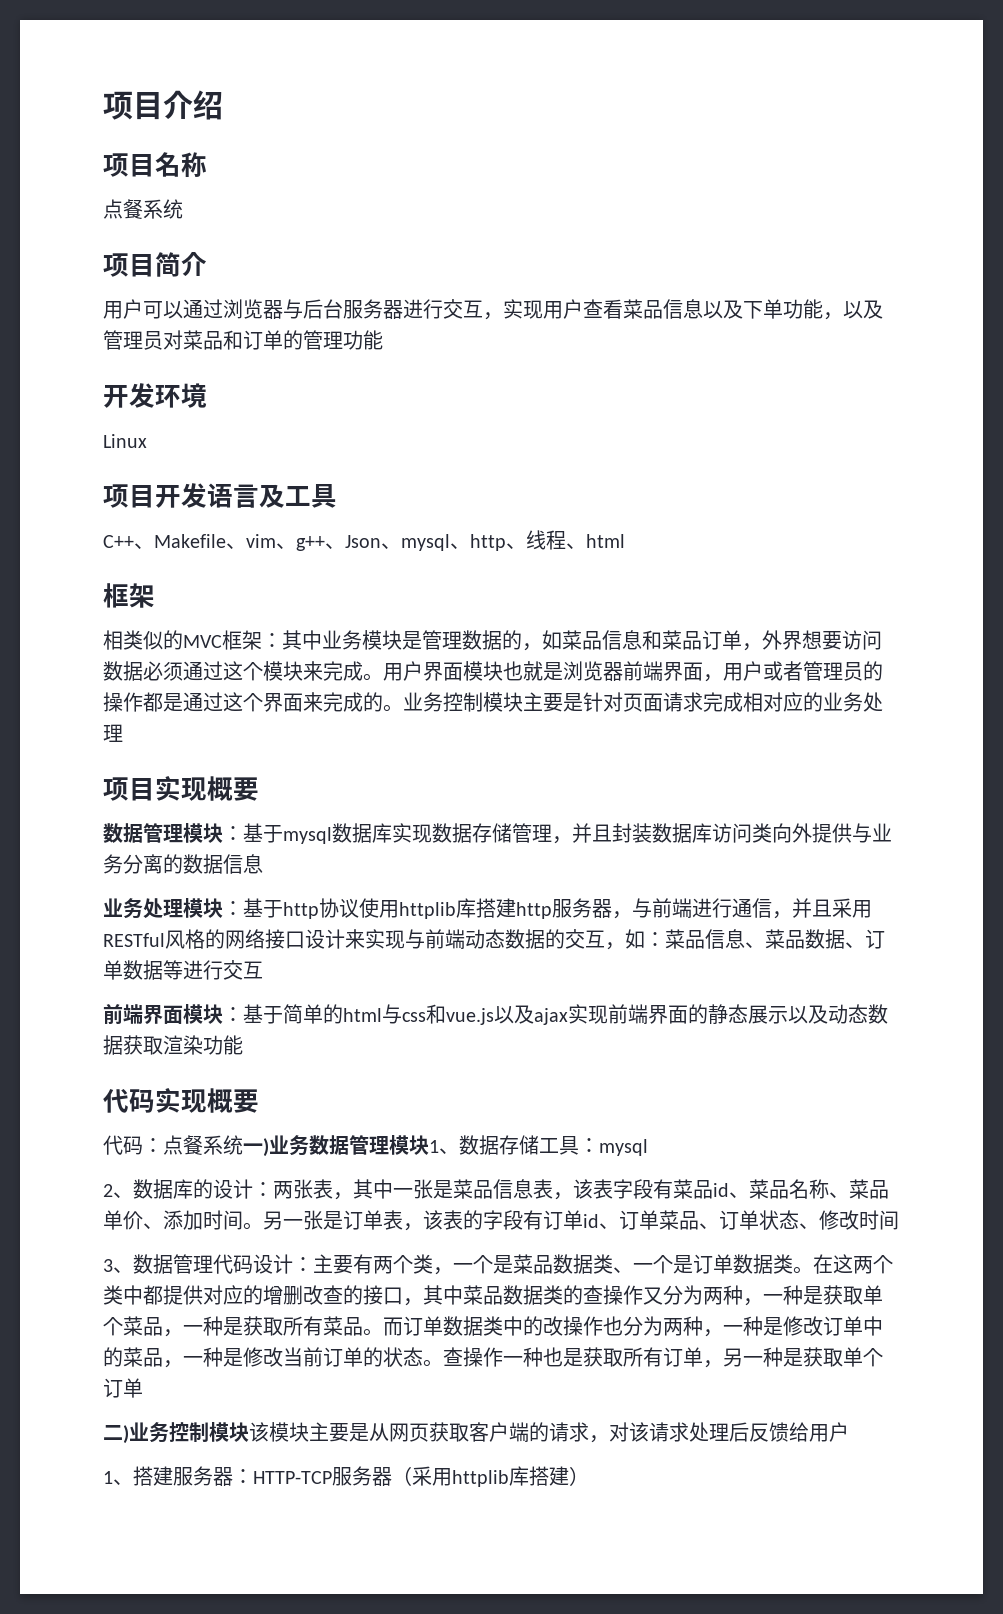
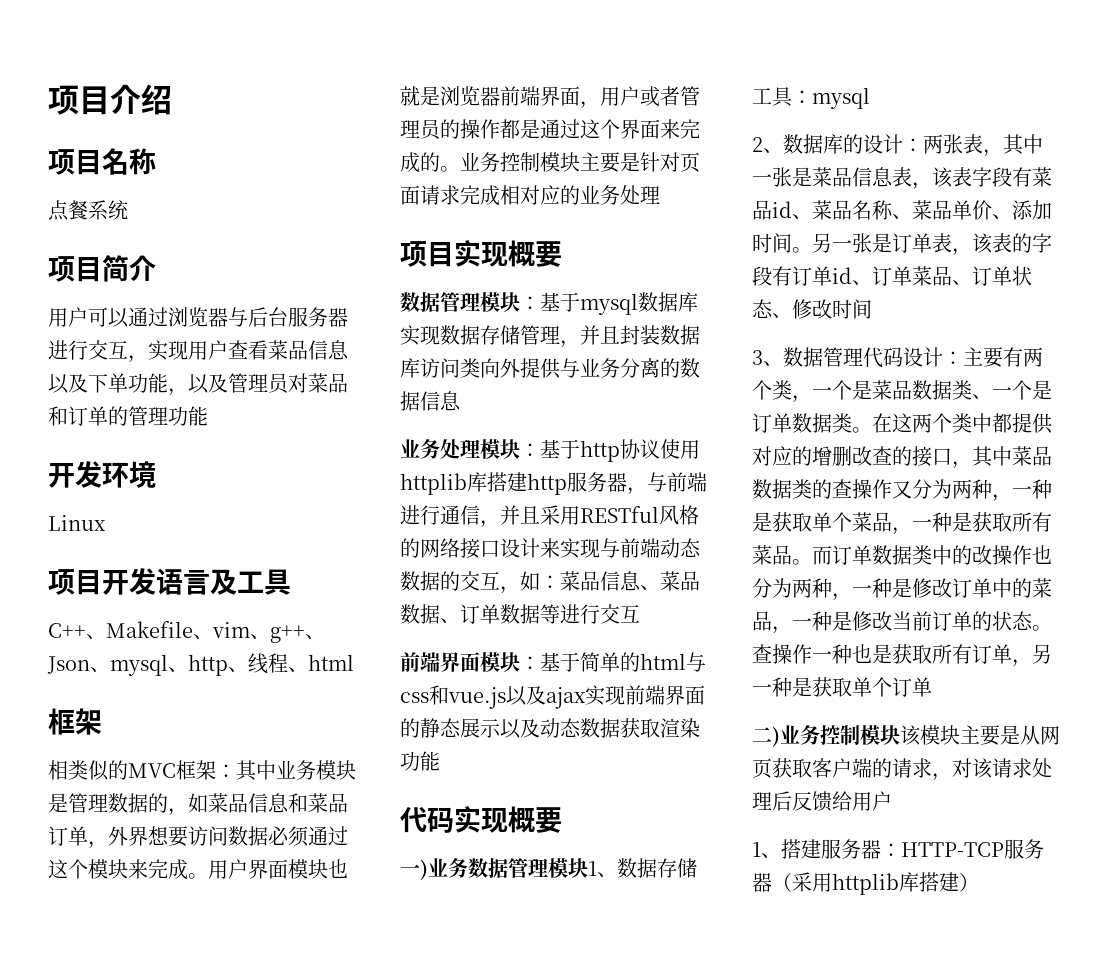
[103,1135,243,1155] 代码：点餐系统 -> (562, 820) none

